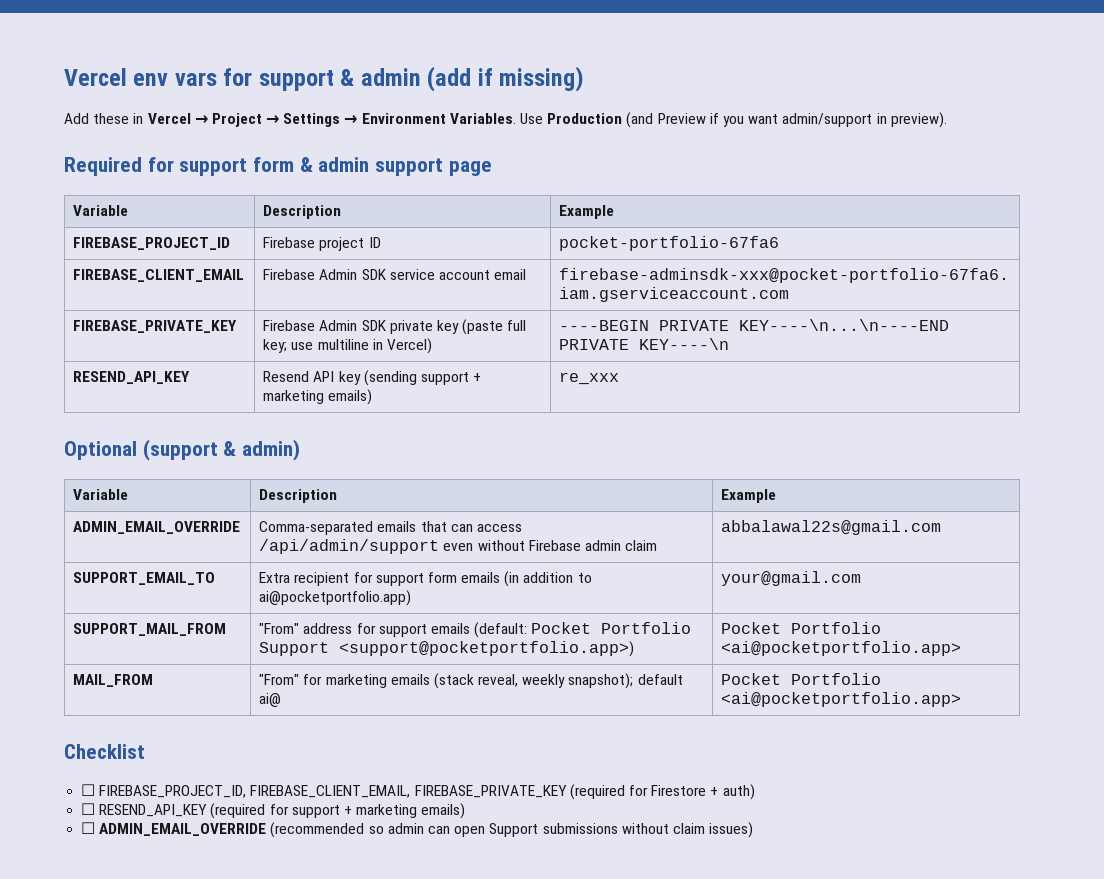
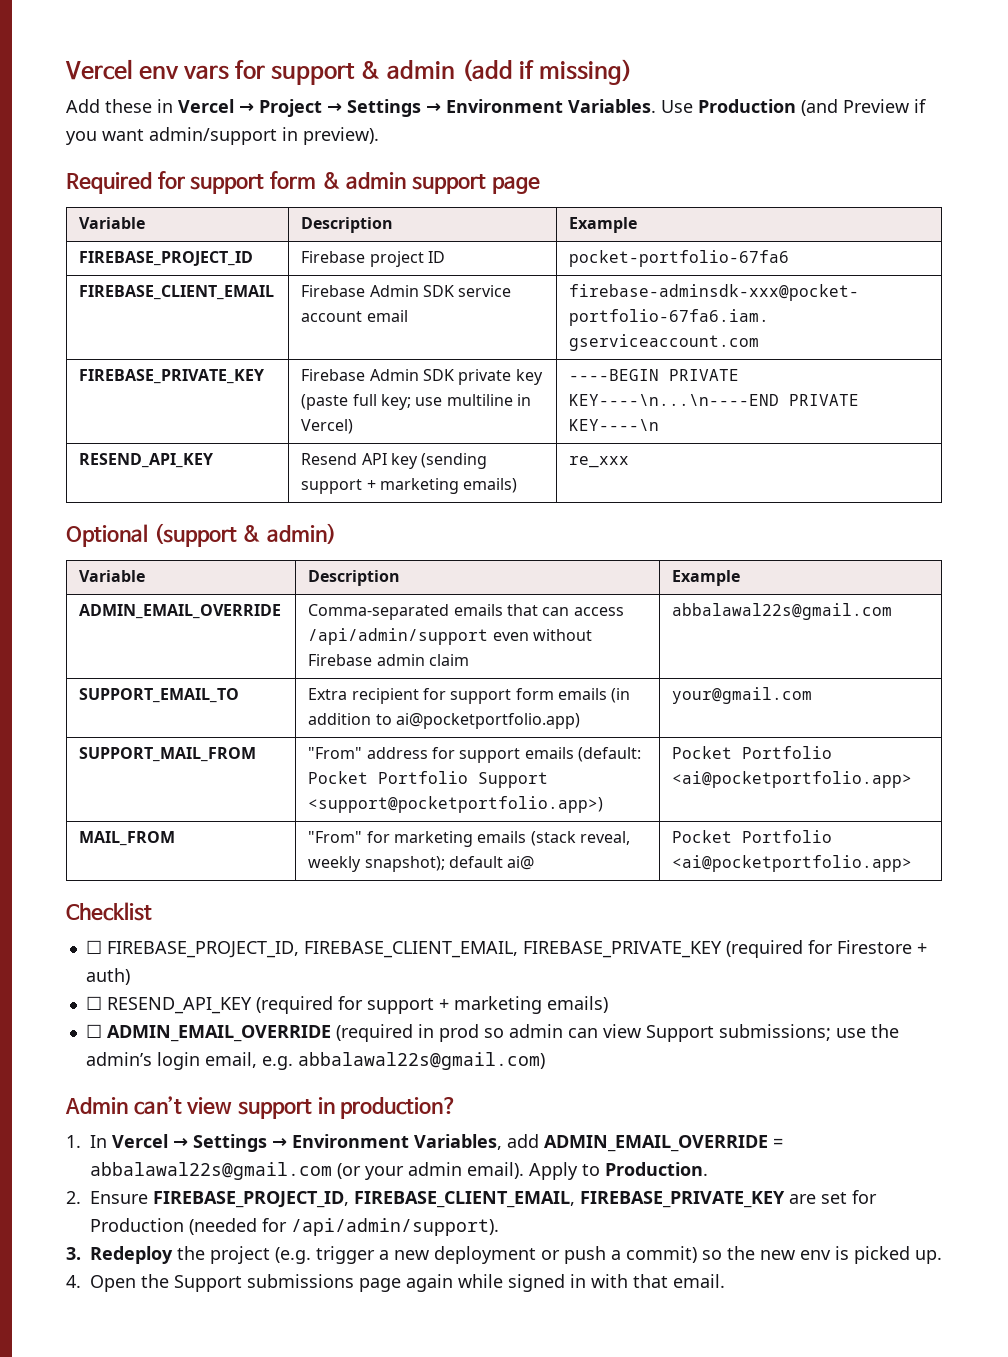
[270,822,754,838] (recommended so admin can open Support submissions without claim issues) -> [335,1024,899,1042] [85,1052,545,1070] [65,1096,458,1119] [66,1134,783,1152] [90,1162,708,1180] [66,1190,877,1208] [90,1218,499,1236] [66,1246,942,1264] [66,1274,725,1292] (required in prod so admin can view Support submissions; use the admin’s login email, e.g. abbalawal22s@gmail.com) // Admin can’t view support in production? // 1. In Vercel → Settings → Environment Variables, add ADMIN_EMAIL_OVERRIDE = abbalawal22s@gmail.com (or your admin email). Apply to Production. // 2. Ensure FIREBASE_PROJECT_ID, FIREBASE_CLIENT_EMAIL, FIREBASE_PRIVATE_KEY are set for Production (needed for /api/admin/support). // 3. Redeploy the project (e.g. trigger a new deployment or push a commit) so the new env is picked up. // 4. Open the Support submissions page again while signed in with that email.

